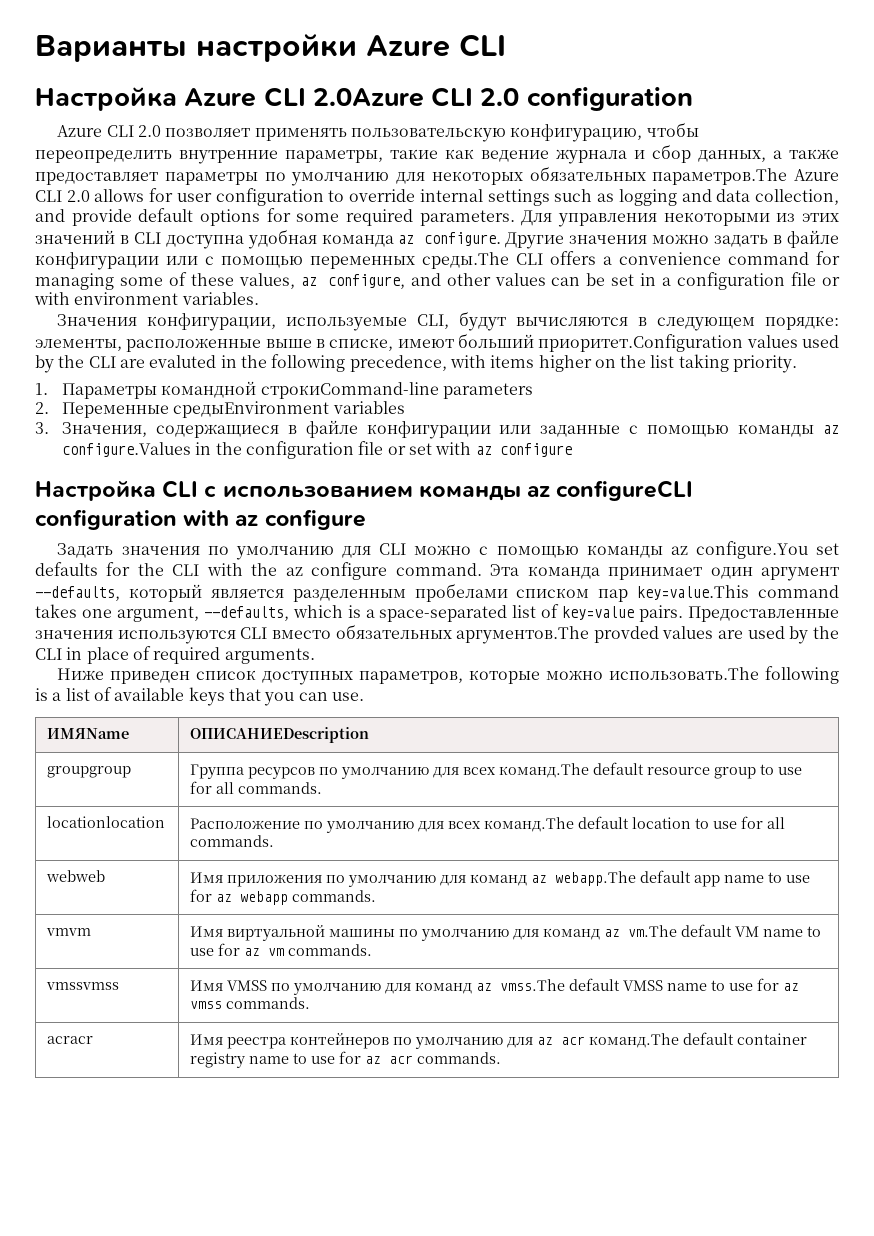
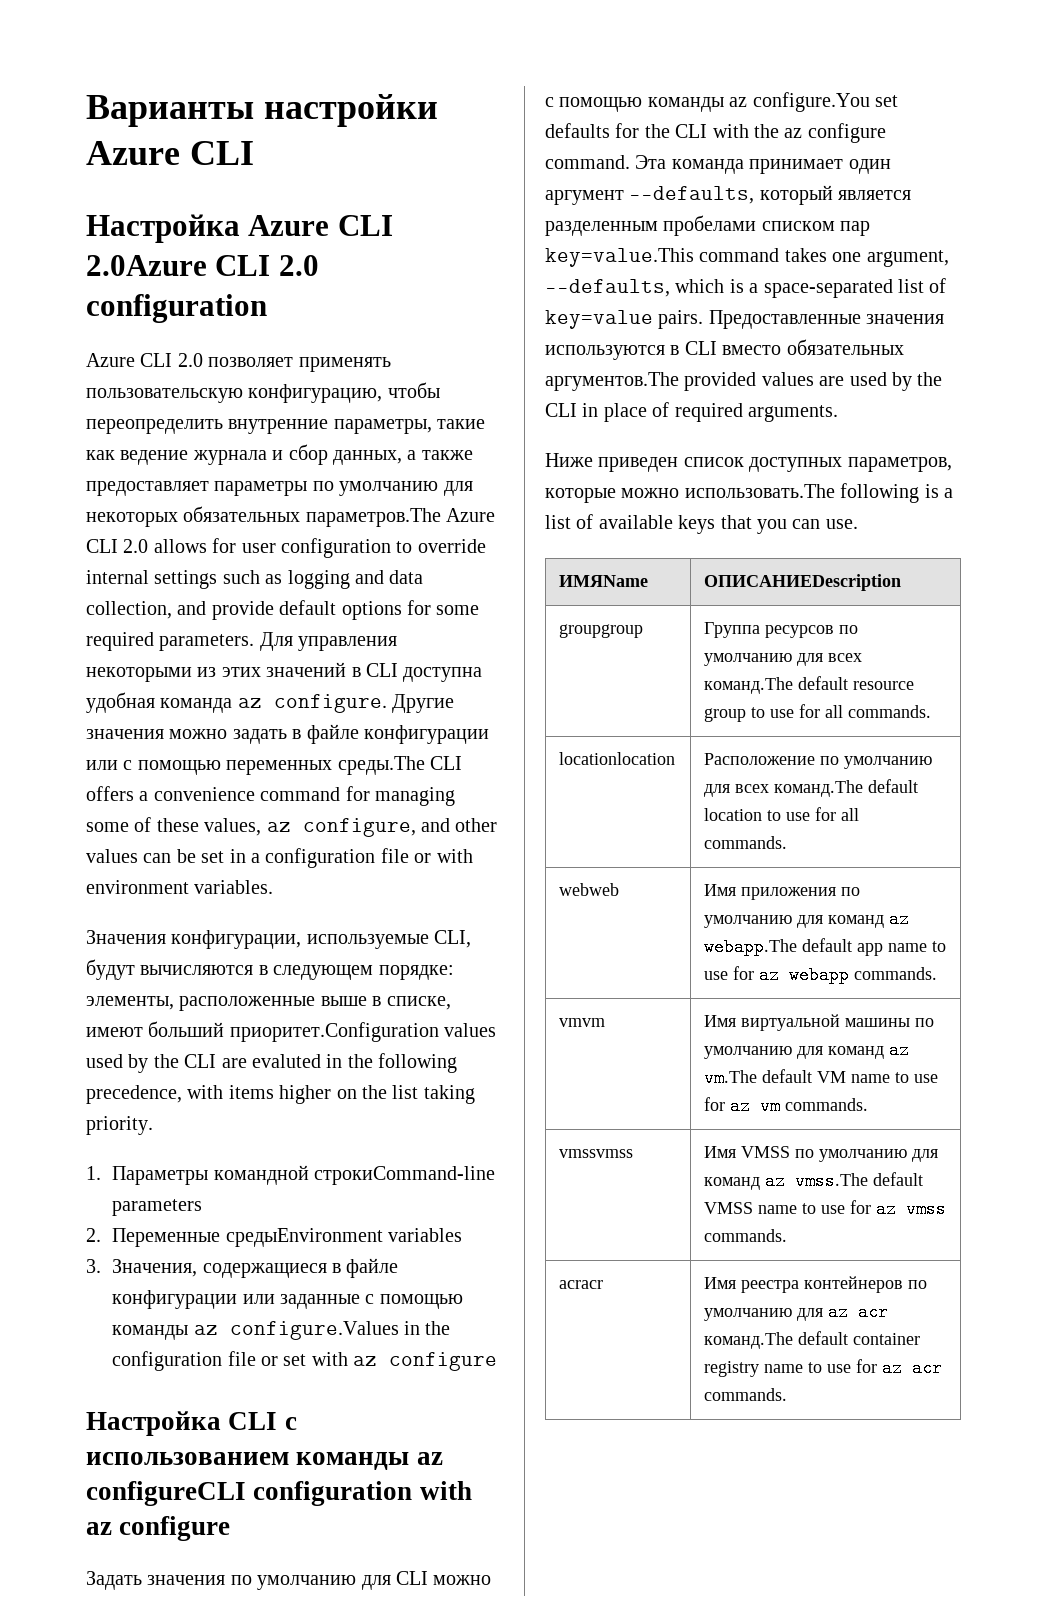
(236, 637) none -> [670,345,680,355] в
[593,626,659,643] provded -> [684,372,757,391] provided

